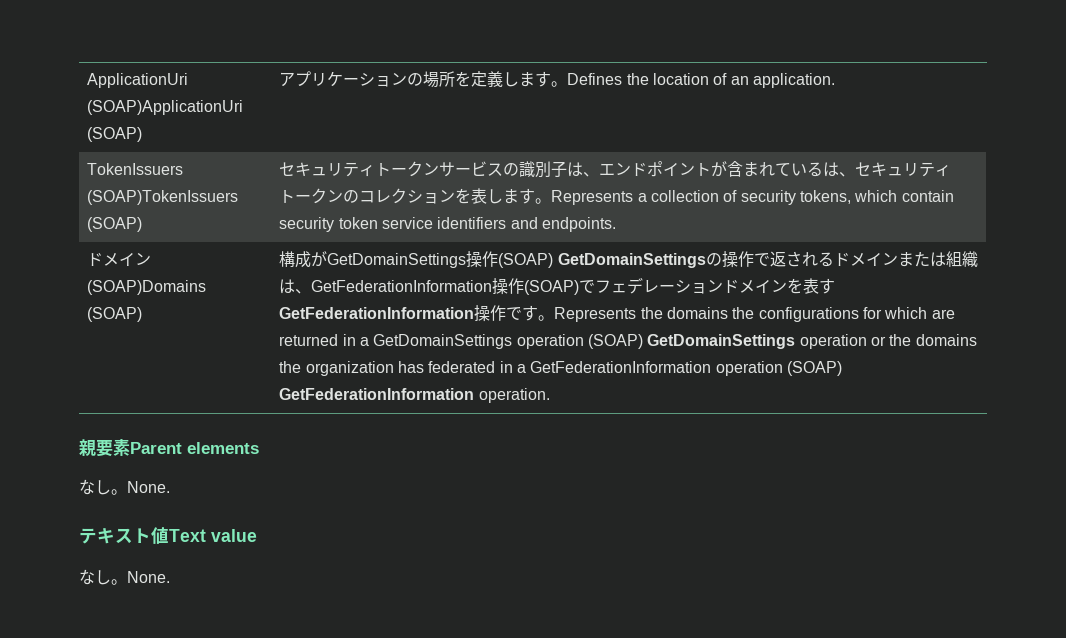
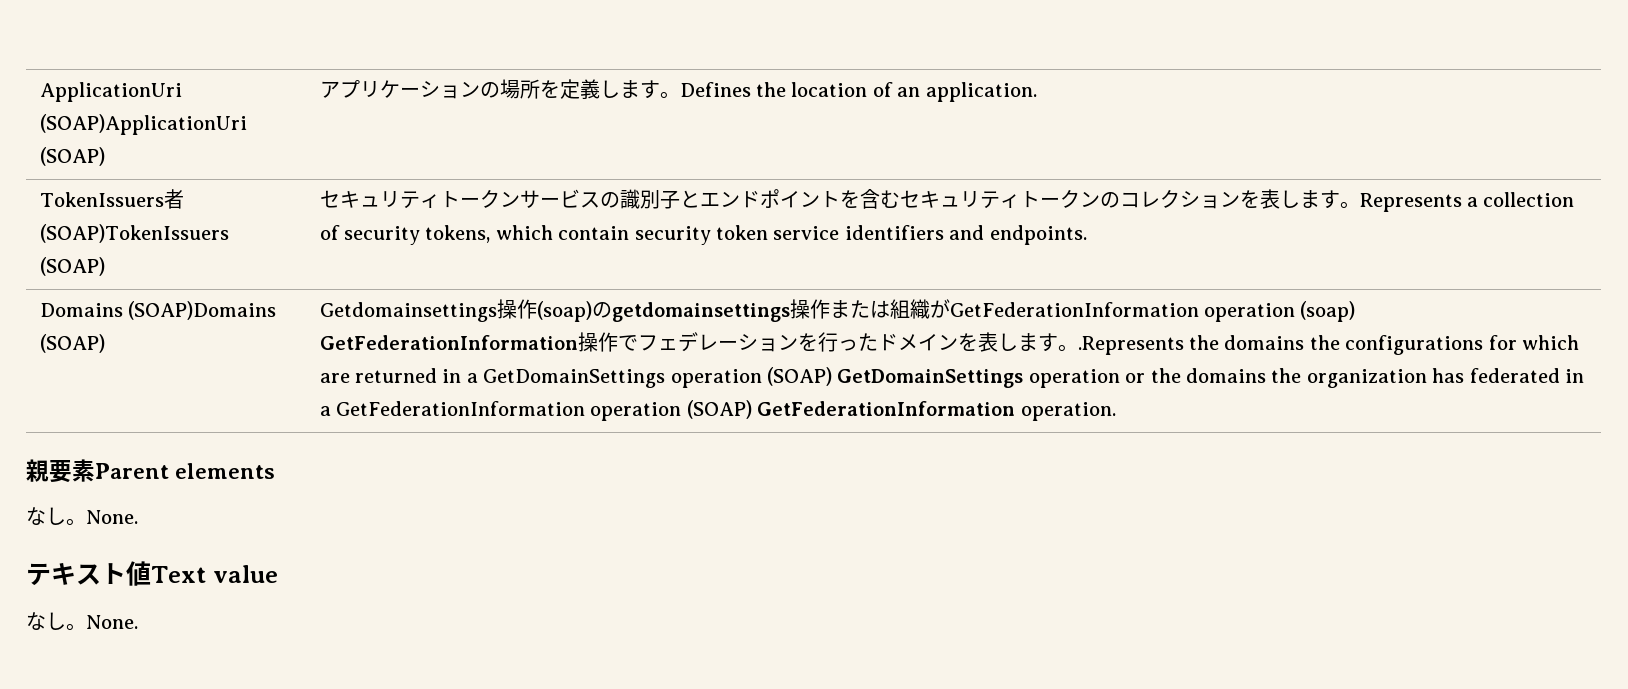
(184, 169) none -> [163,189,184,209] 者
[567,162,600,177] は、 -> [679,190,700,208] と
[711,161,856,177] が含まれているは、 -> [839,189,900,209] を含む
[87,252,152,266] ドメイン -> [39,303,123,317] Domains
[279,251,978,268] [279,278,580,295] 構成がGetDomainSettings操作(SOAP) GetDomainSettingsの操作で返されるドメインまたは組織は、GetFederationInformation操作(SOAP) -> [319,299,1356,322] [319,332,618,352] Getdomainsettings操作(soap)のgetdomainsettings操作または組織がGetFederationInformation operation (soap) GetFederationInformation操作
(724, 286) none -> [797,332,878,352] を行った
[819,278,836,294] [279,305,637,322] すGetFederationInformation操作です。Represents -> [997,333,1184,355] します。.Represents

